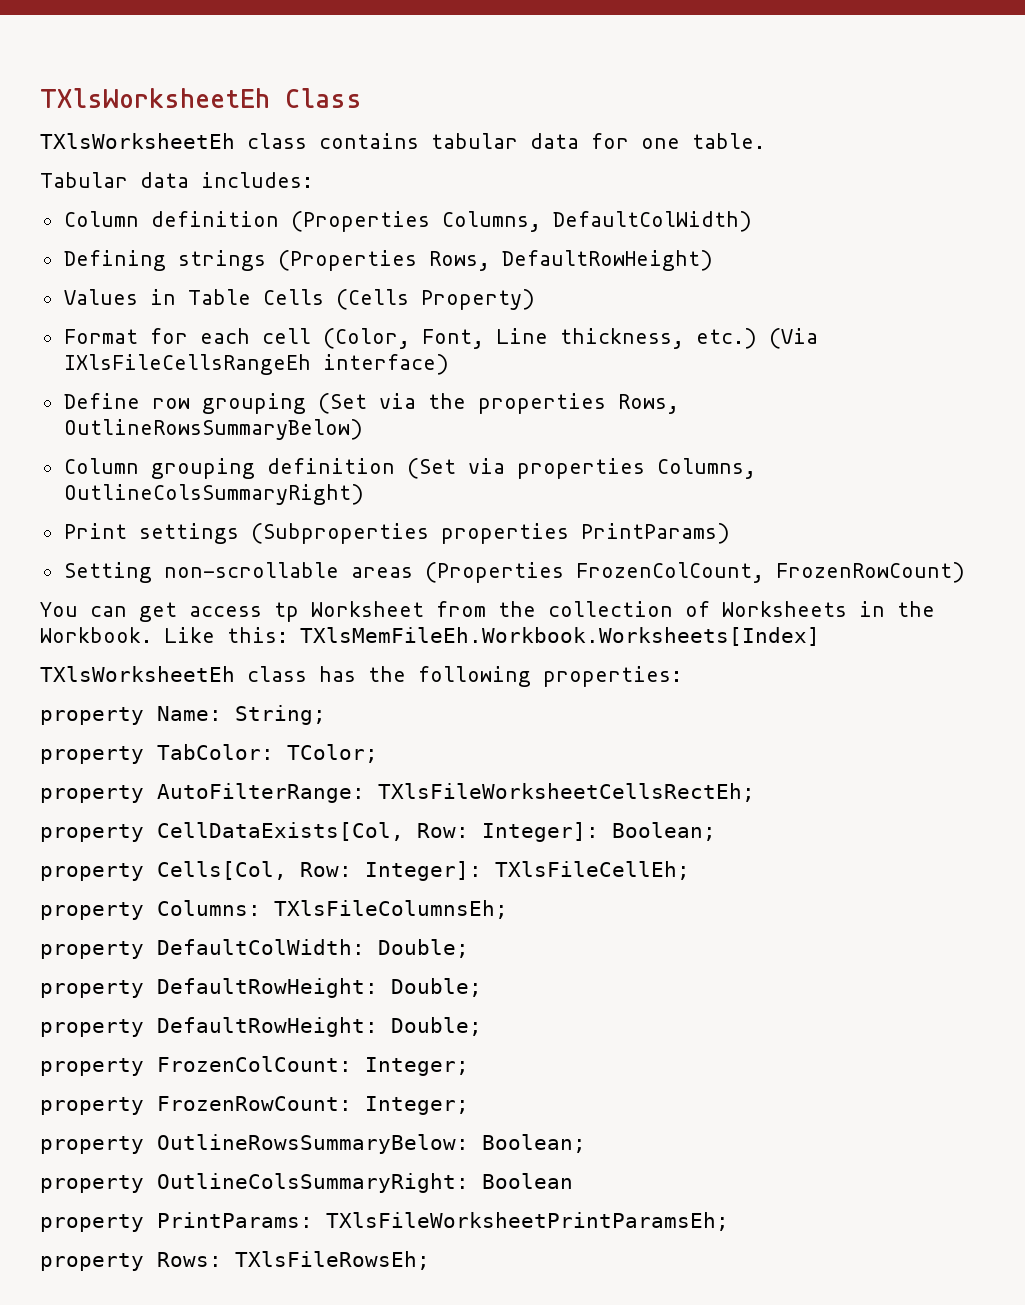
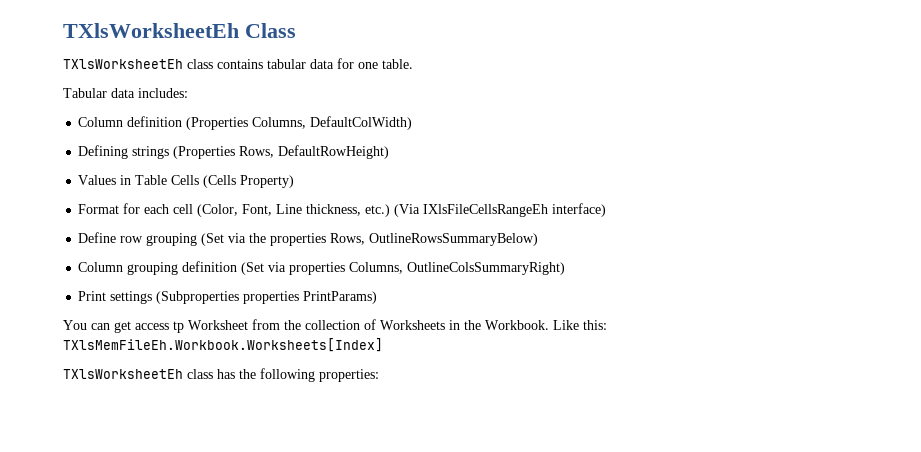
[63,562,965,583] // Setting non-scrollable areas (Properties FrozenColCount, FrozenRowCount) -> (378, 297) none
[40,705,326,725] [40,744,378,764] [40,783,755,803] [40,822,716,842] [40,861,690,881] [40,900,508,920] [40,939,469,959] [40,978,482,998] [40,1017,482,1037] [40,1056,469,1076] [40,1096,469,1115] [40,1134,586,1154] [40,1173,573,1193] [40,1212,729,1232] [40,1251,430,1271] // property Name: String; // property TabColor: TColor; // property AutoFilterRange: TXlsFileWorksheetCellsRectEh; // property CellDataExists[Col, Row: Integer]: Boolean; // property Cells[Col, Row: Integer]: TXlsFileCellEh; // property Columns: TXlsFileColumnsEh; // property DefaultColWidth: Double; // property DefaultRowHeight: Double; // property DefaultRowHeight: Double; // property FrozenColCount: Integer; // property FrozenRowCount: Integer; // property OutlineRowsSummaryBelow: Boolean; // property OutlineColsSummaryRight: Boolean // property PrintParams: TXlsFileWorksheetPrintParamsEh; // property Rows: TXlsFileRowsEh; -> (379, 375) none

